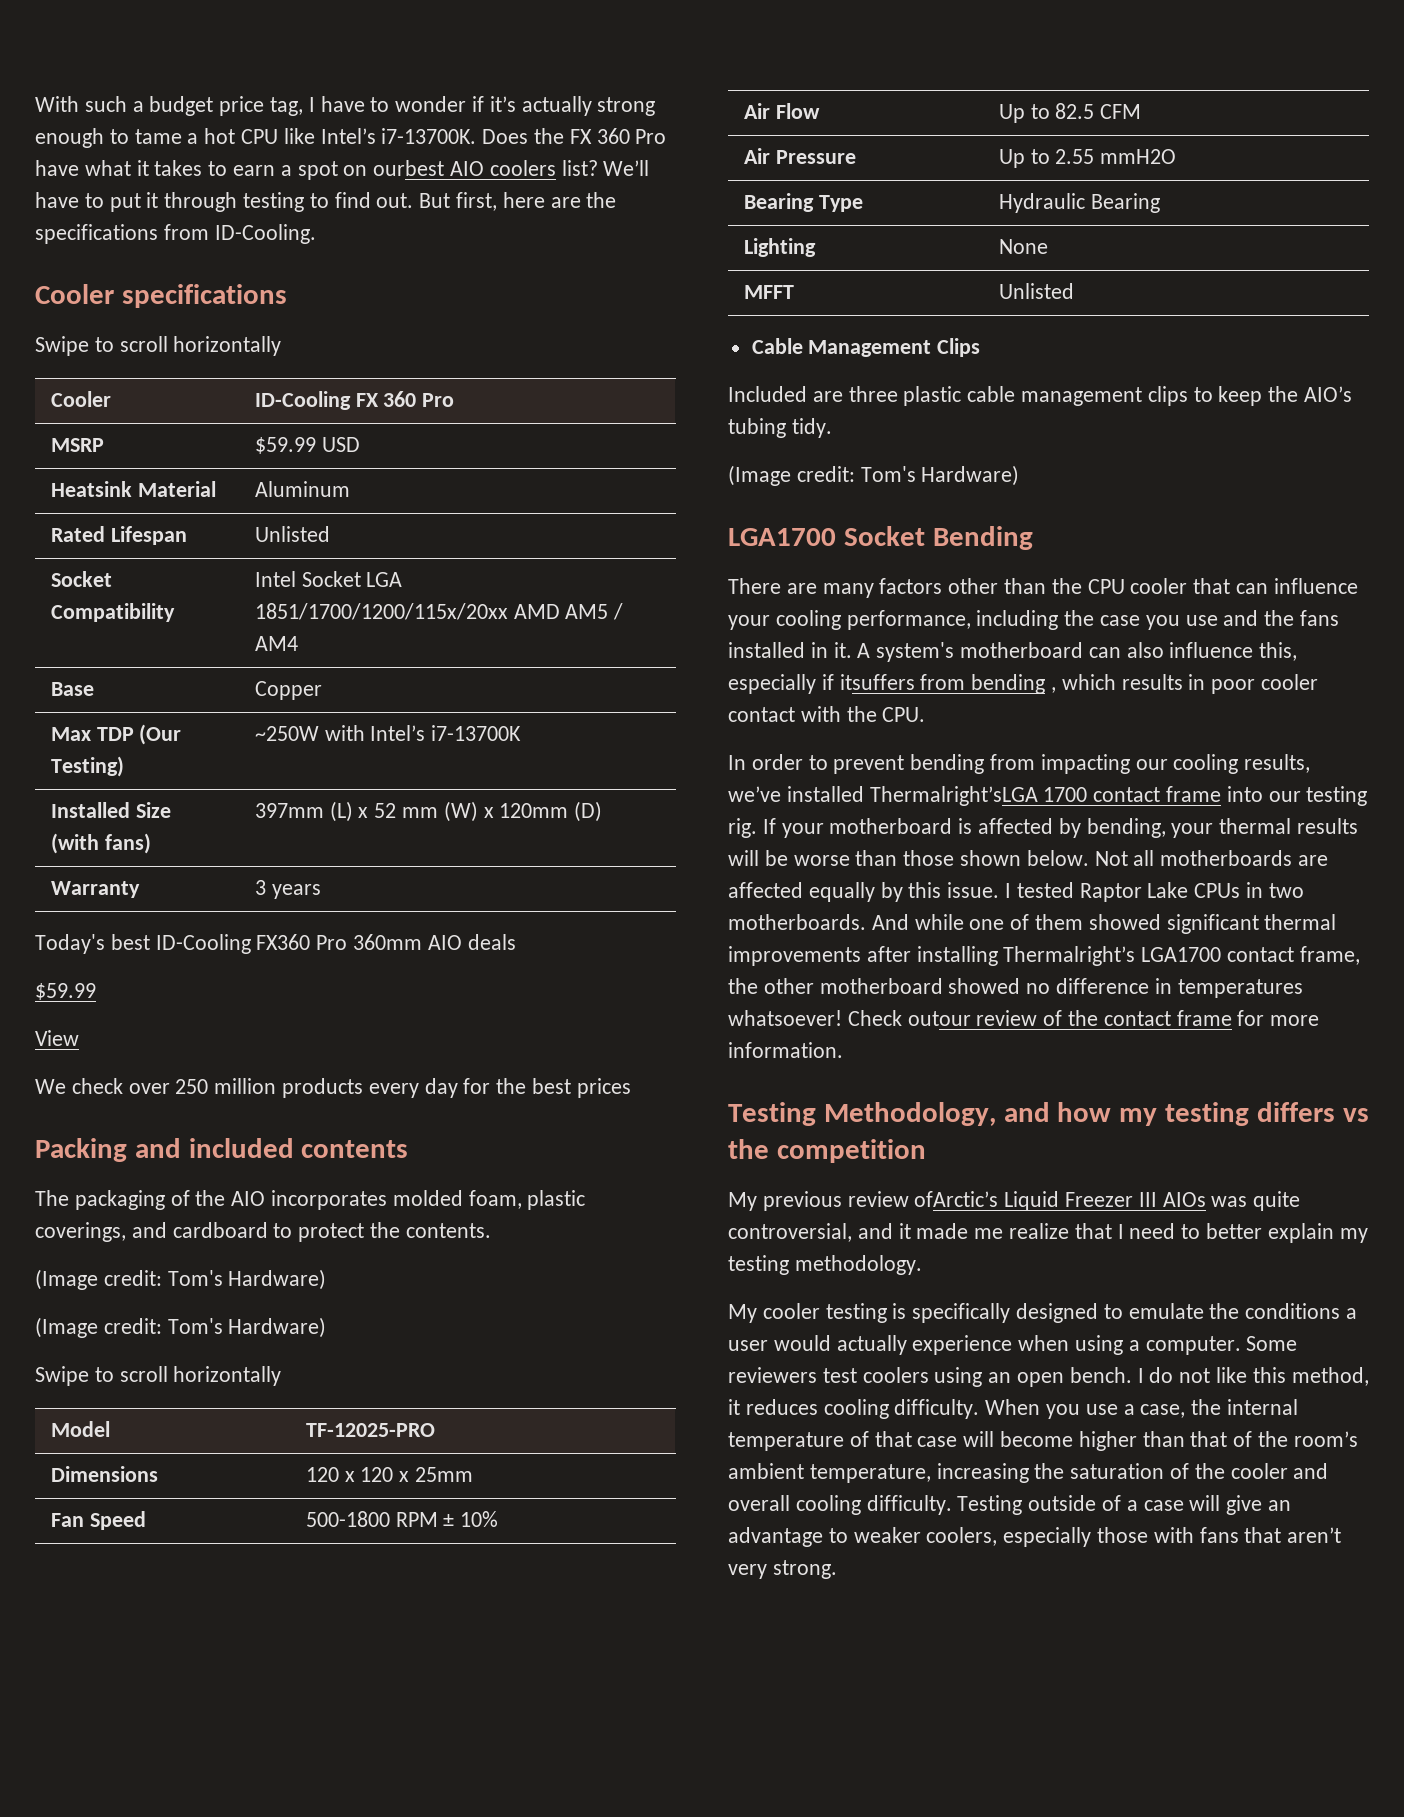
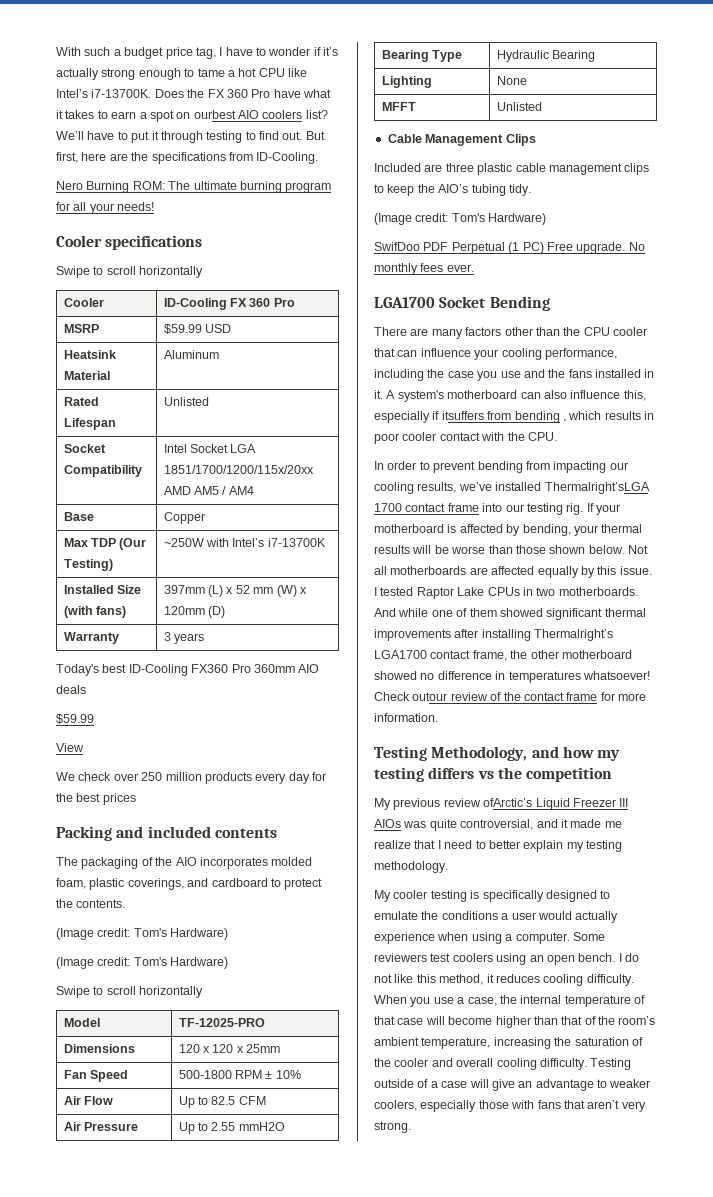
(316, 234) none -> [56,181,332,193] [56,202,155,214] // Nero Burning ROM: The ultimate burning program for all your needs!
(1020, 475) none -> [374,242,645,254] [374,263,474,275] // SwifDoo PDF Perpetual (1 PC) Free upgrade. No monthly fees ever.

